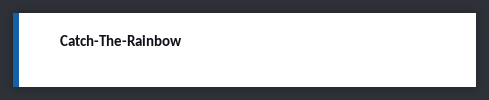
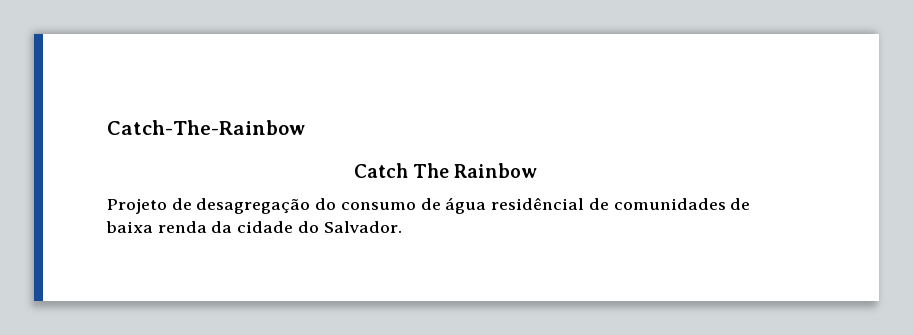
(182, 40) none -> [353,163,538,178] [107,197,751,214] [106,221,402,233] // Catch The Rainbow // Projeto de desagregação do consumo de água residêncial de comunidades de baixa renda da cidade do Salvador.

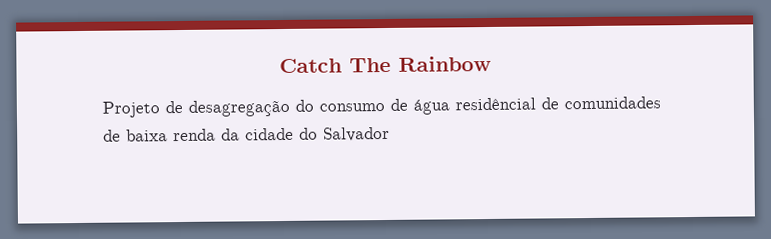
[107,120,305,135] Catch-The-Rainbow // -> (279, 66) none
[323,221,402,233] Salvador. -> [323,126,390,142] Salvador

